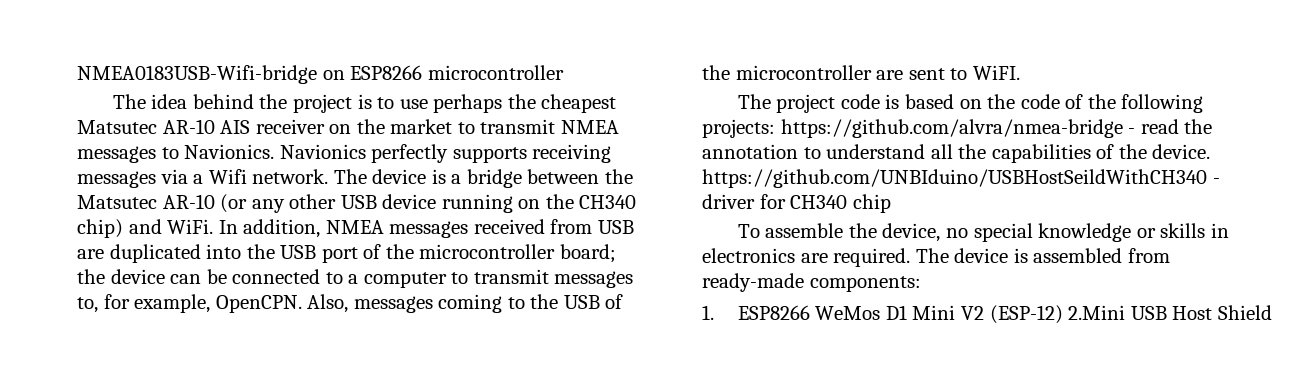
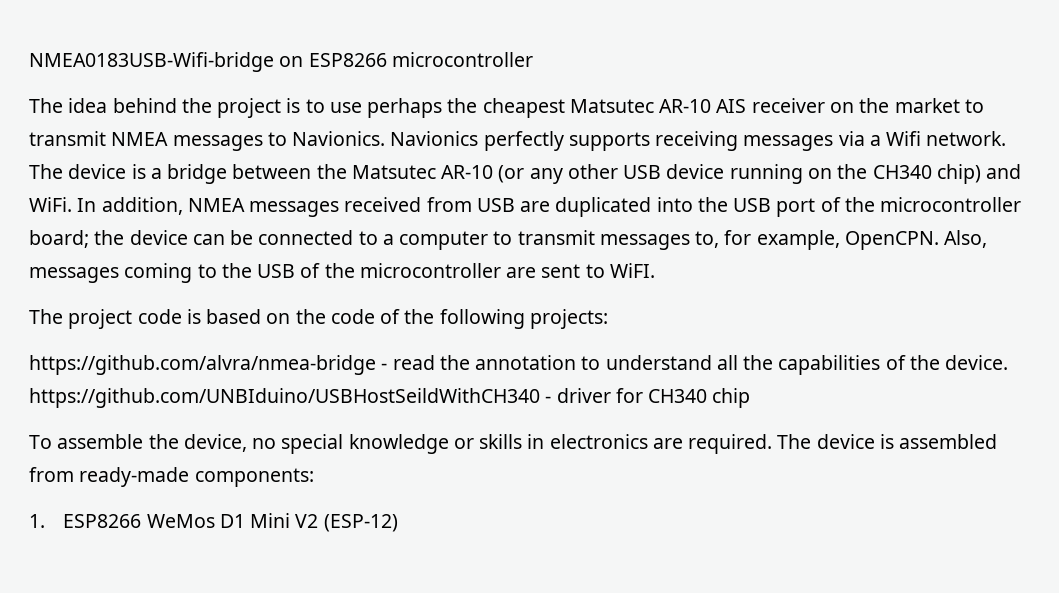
(775, 128) none -> (608, 319) //
[1068,305,1272,320] 2.Mini USB Host Shield -> (398, 523) none

